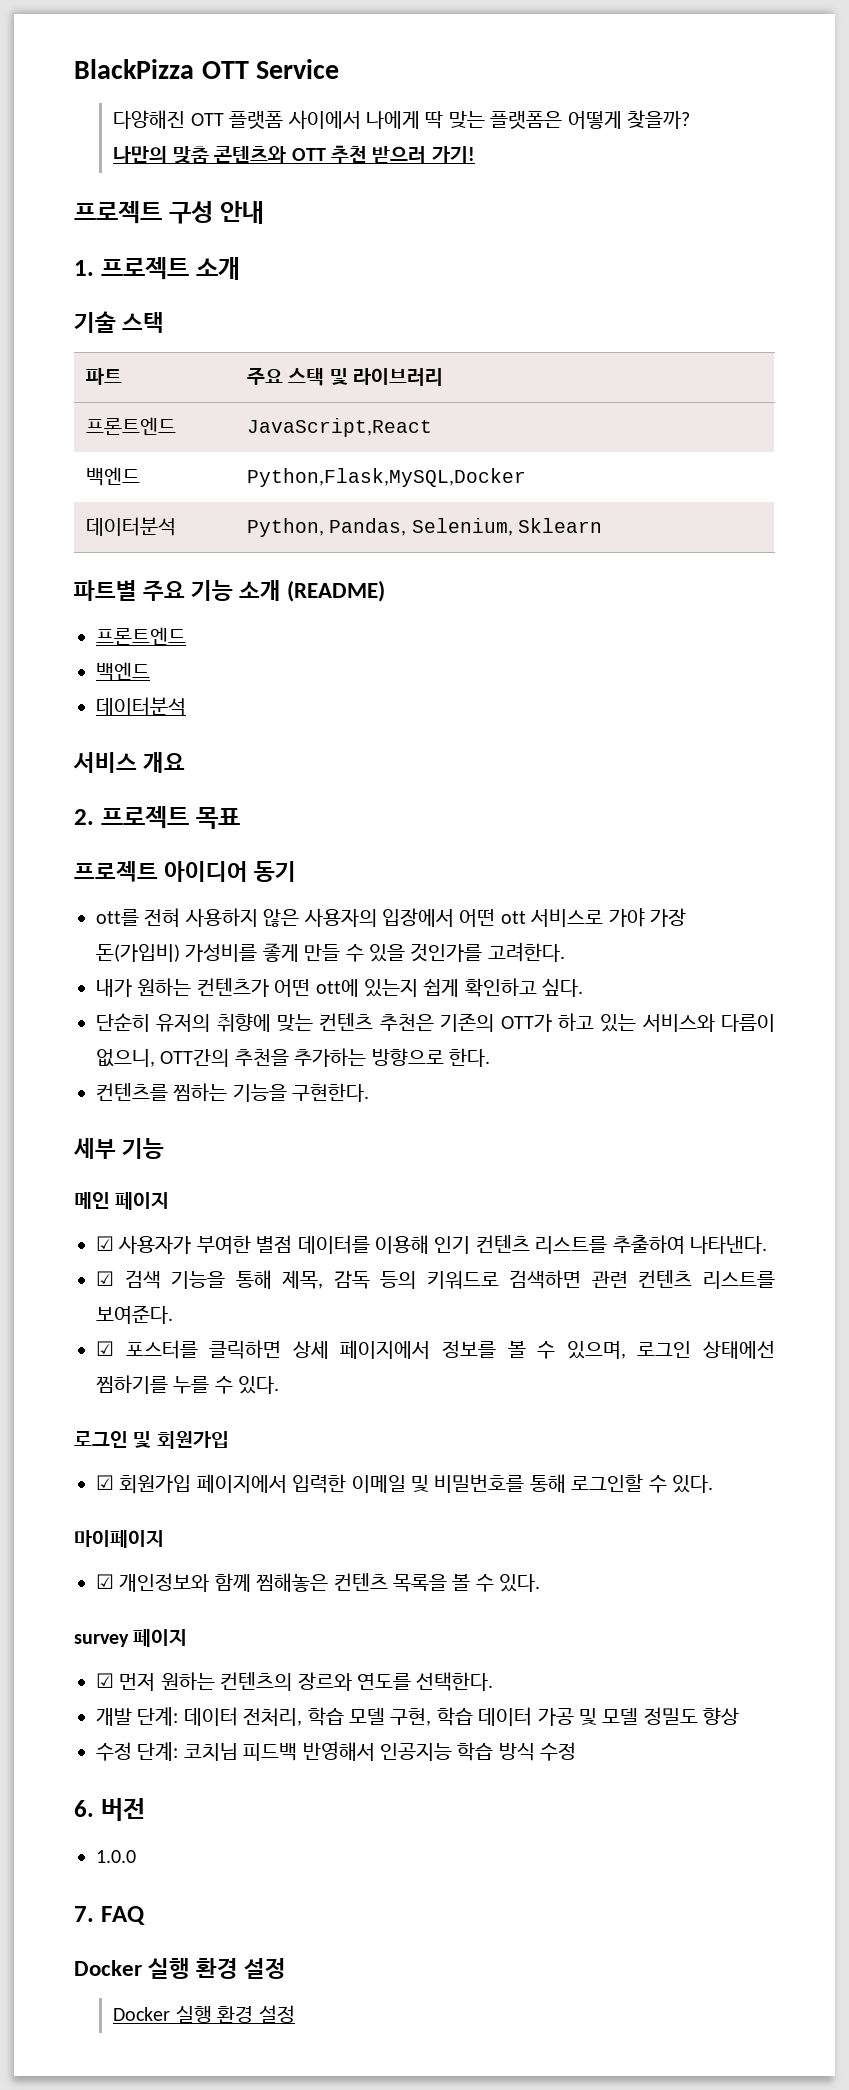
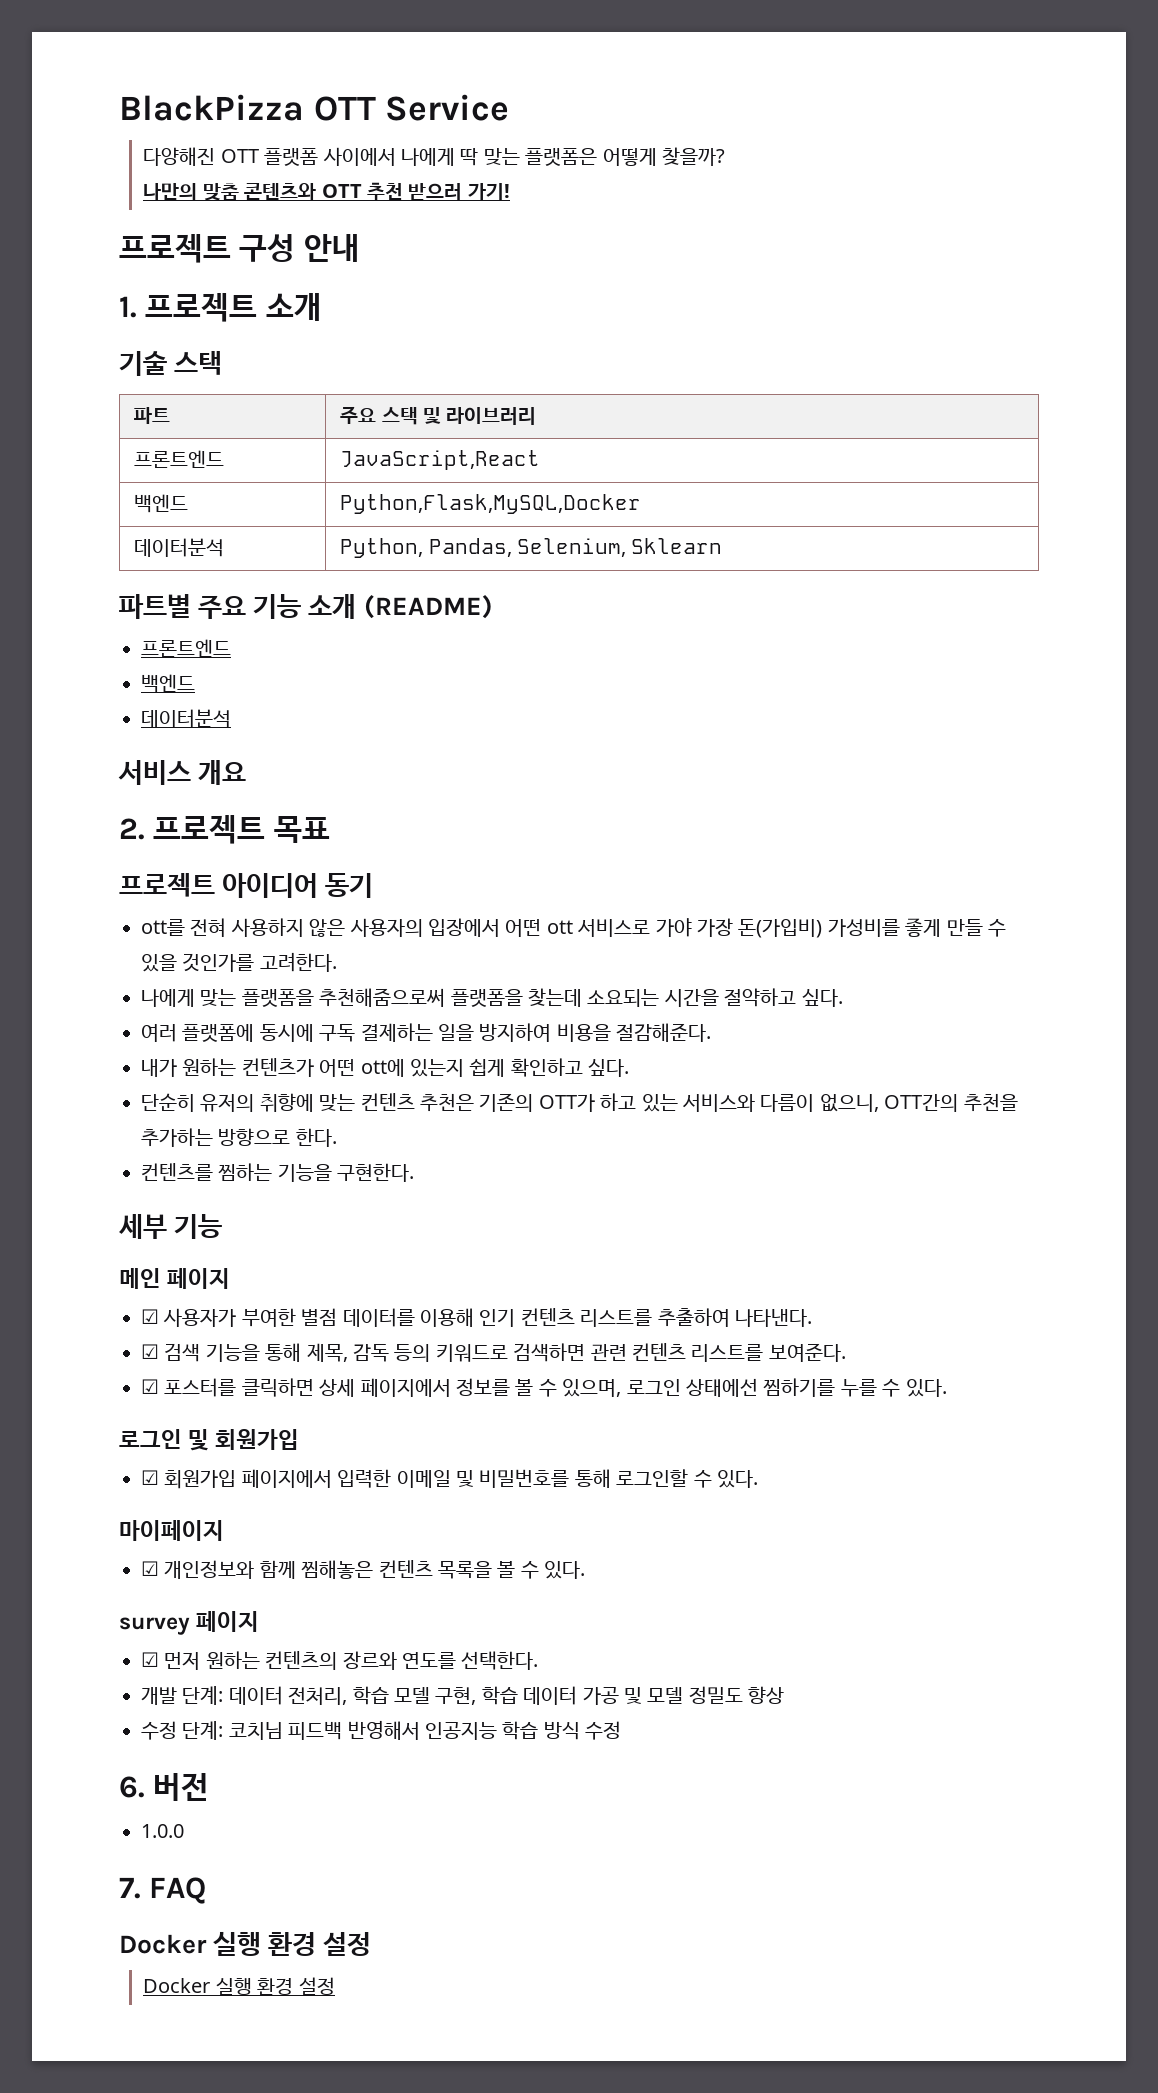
(565, 952) none -> [141,988,843,1007] [141,1023,712,1042] // 나에게 맞는 플랫폼을 추천해줌으로써 플랫폼을 찾는데 소요되는 시간을 절약하고 싶다. // 여러 플랫폼에 동시에 구독 결제하는 일을 방지하여 비용을 절감해준다.

